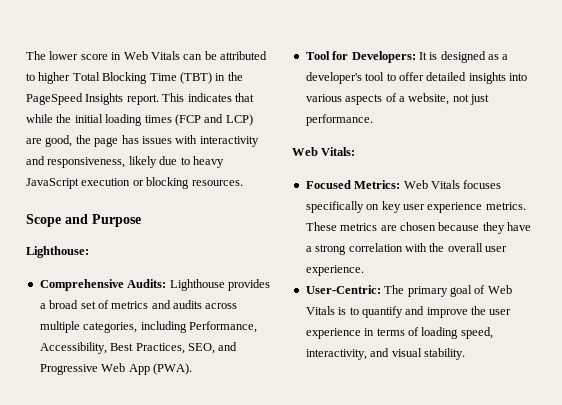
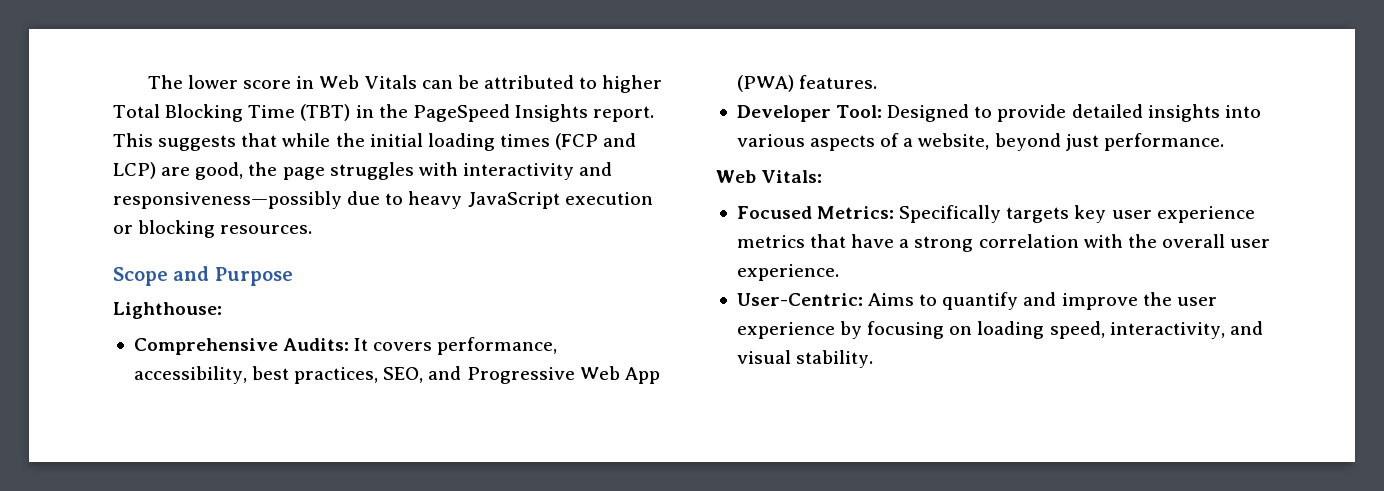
[187,93,232,102] indicates -> [158,135,237,151] suggests
[121,135,172,144] has issues -> [329,162,414,180] struggles
[47,156,157,168] responsiveness, likely -> [113,191,342,209] responsiveness—possibly
[169,279,270,291] [39,300,238,309] [39,321,257,333] [39,342,185,354] Lighthouse provides a broad set of metrics and audits across multiple categories, including Performance, Accessibility, Best Practices, -> [354,337,558,355] [133,366,379,384] It covers performance, accessibility, best practices,
[152,363,192,375] [305,51,509,63] [305,72,424,84] (PWA). // Tool for Developers: It is designed as a developer's tool to offer -> [736,75,878,92] [736,104,1067,122] (PWA) features. // Developer Tool: Designed to provide
[452,94,469,102] not -> [994,133,1061,151] beyond
[403,180,502,189] [305,201,526,213] [305,222,505,234] Web Vitals focuses specifically on key user experience metrics. These metrics are chosen because they -> [899,205,1255,223] [736,234,847,248] Specifically targets key user experience metrics that
[384,285,512,297] [305,306,347,315] The primary goal of Web Vitals is -> [868,293,915,306] Aims
[364,327,419,336] in terms of -> [840,321,973,339] by focusing on

